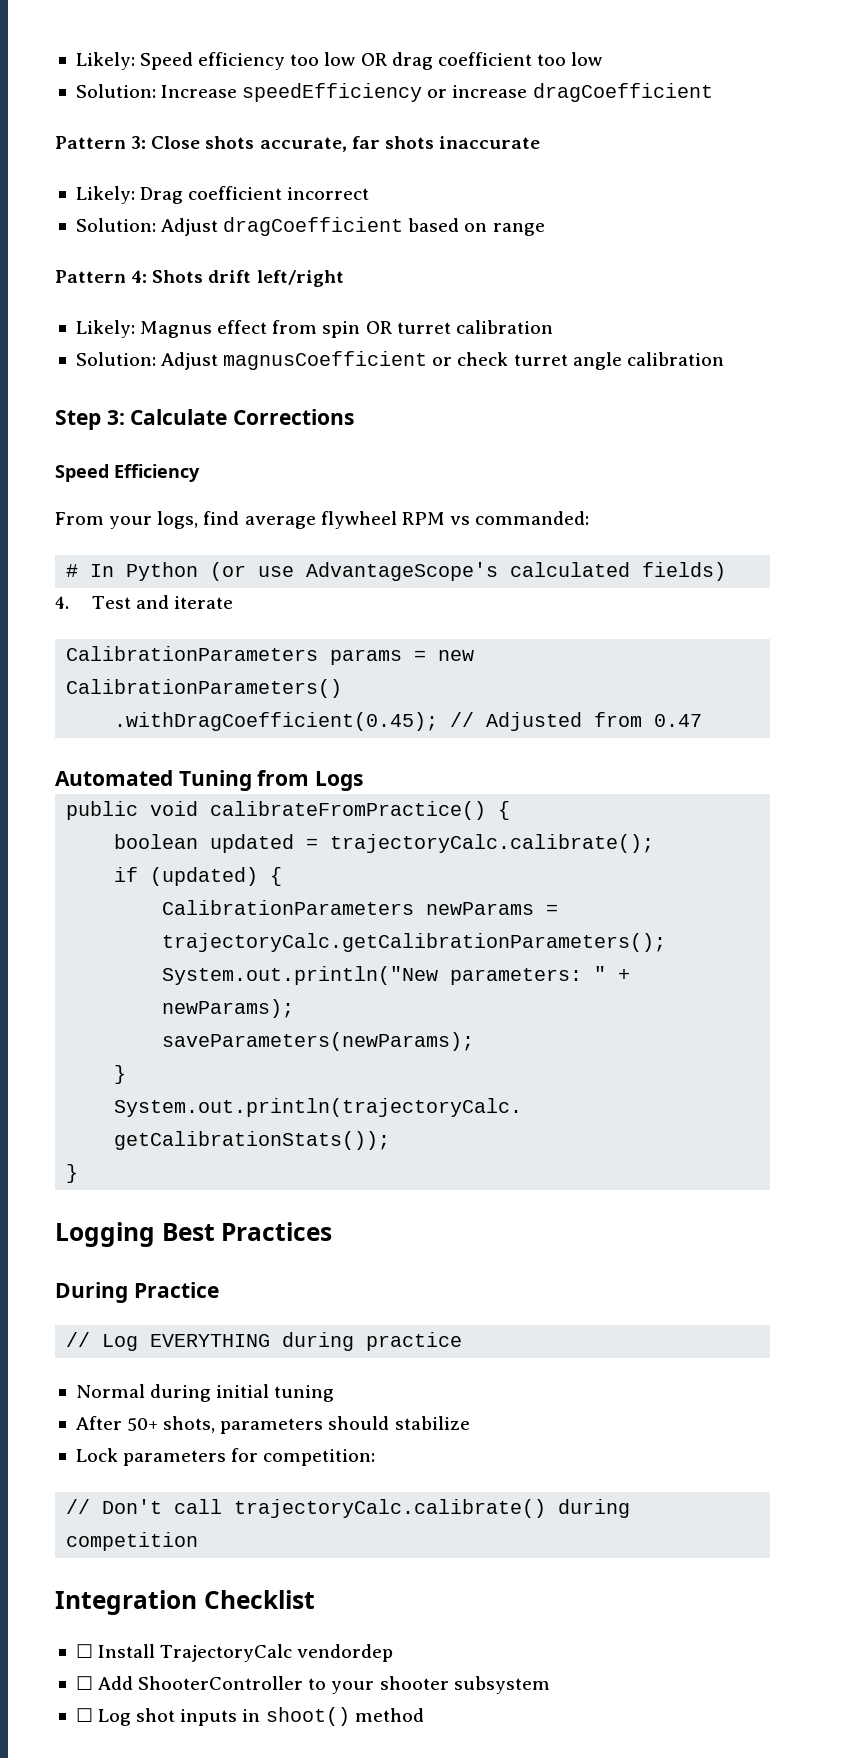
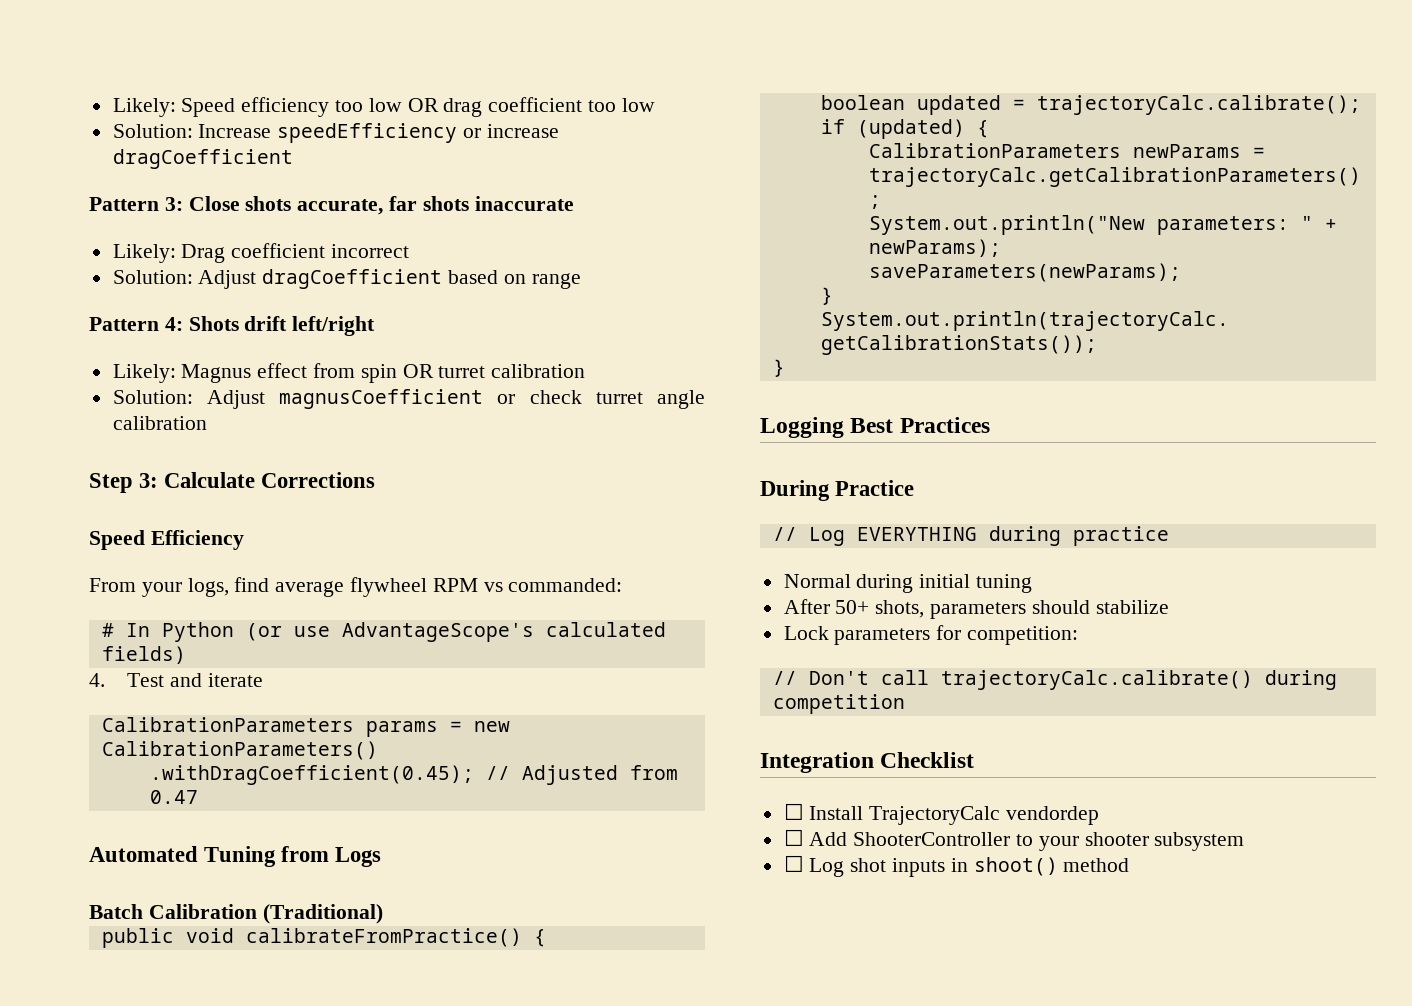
(364, 781) none -> [89,904,383,924] // Batch Calibration (Traditional)

